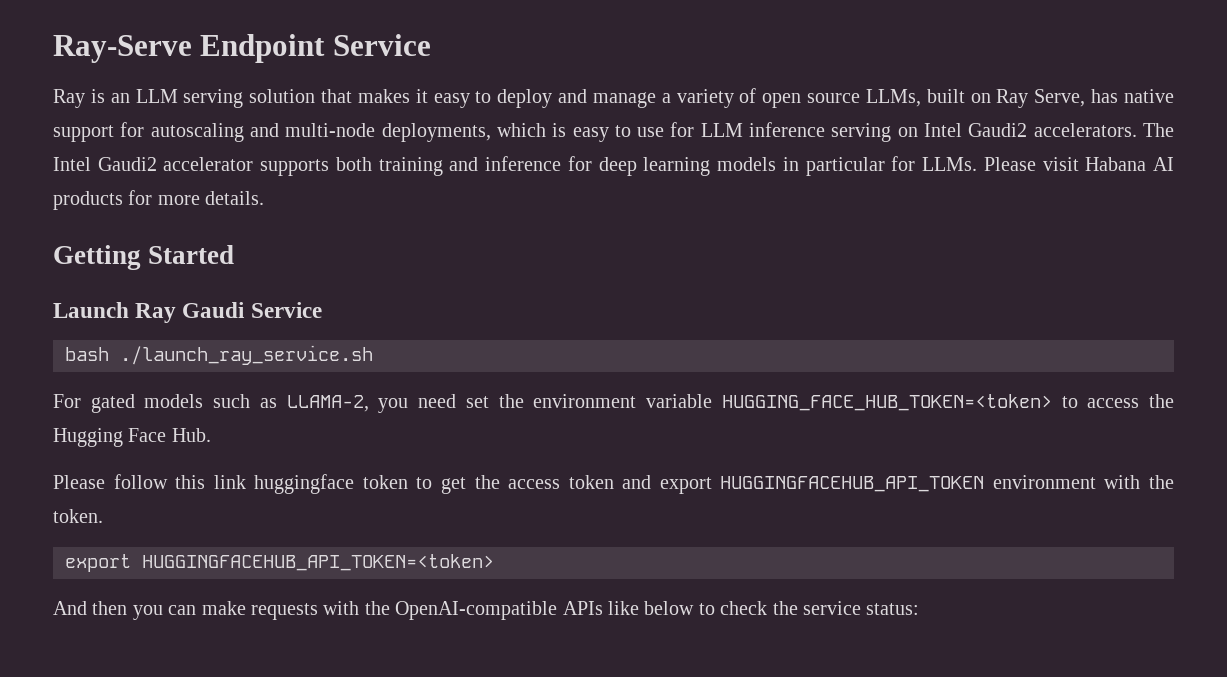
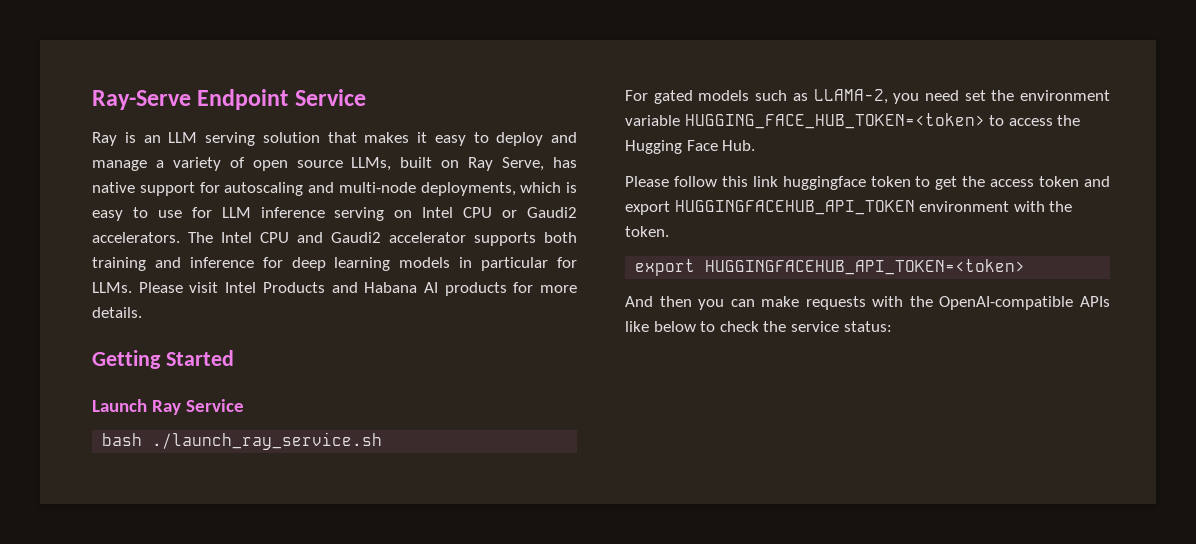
(963, 130) none -> [463,207,518,218] CPU or
(91, 164) none -> [260,232,323,243] CPU and
(1079, 164) none -> [225,282,358,293] Intel Products and
[182,302,246,318] Gaudi -> (182, 407) none

